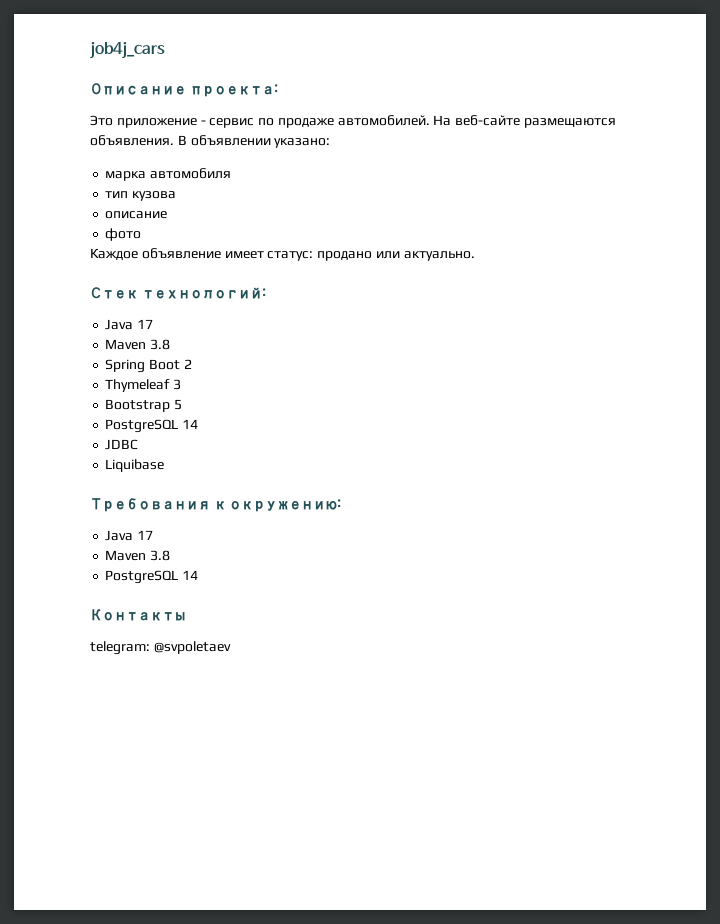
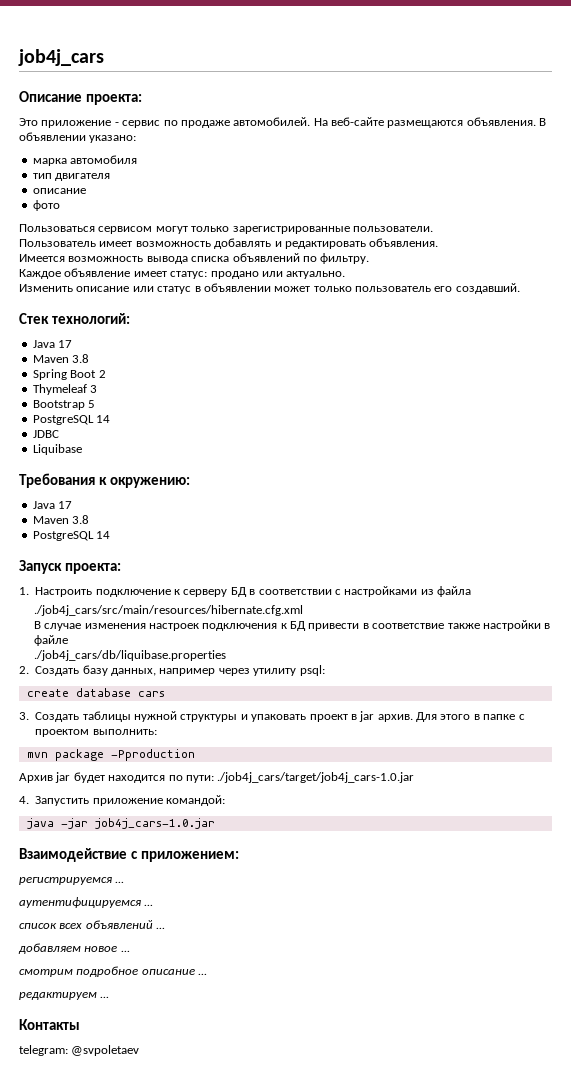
[132,191,177,201] кузова -> [55,173,111,181] двигателя
(142, 234) none -> [19,224,433,234] [19,238,439,249] [19,253,370,264] // Пользоваться сервисом могут только зарегистрированные пользователи. // Пользователь имеет возможность добавлять и редактировать объявления. // Имеется возможность вывода списка объявлений по фильтру.
(475, 256) none -> [19,283,520,294] // Изменить описание или статус в объявлении может только пользователь его создавший.
(199, 575) none -> [19,560,121,574] [19,586,471,597] [33,605,303,616] [33,620,551,631] [33,635,68,646] [33,650,226,661] [19,665,325,676] [26,688,165,697] [19,711,525,722] [35,729,157,737] [26,749,195,761] [19,772,415,783] [19,795,225,806] [26,818,215,829] [19,848,239,862] [19,877,125,885] [19,897,154,908] [19,920,166,929] [18,943,130,954] [19,966,208,977] [19,992,110,1000] // Запуск проекта: // 1. Настроить подключение к серверу БД в соответствии с настройками из файла // ./job4j_cars/src/main/resources/hibernate.cfg.xml // В случае изменения настроек подключения к БД привести в соответствие также настройки в файле // ./job4j_cars/db/liquibase.properties // 2. Создать базу данных, например через утилиту psql: // create database cars // 3. Создать таблицы нужной структуры и упаковать проект в jar архив. Для этого в папке с проектом выполнить: // mvn package -Pproduction // Архив jar будет находится по пути: ./job4j_cars/target/job4j_cars-1.0.jar // 4. Запустить приложение командой: // java -jar job4j_cars-1.0.jar // Взаимодействие с приложением: // регистрируемся ... // аутентифицируемся ... // список всех объявлений ... // добавляем новое ... // смотрим подробное описание ... // редактируем ...

